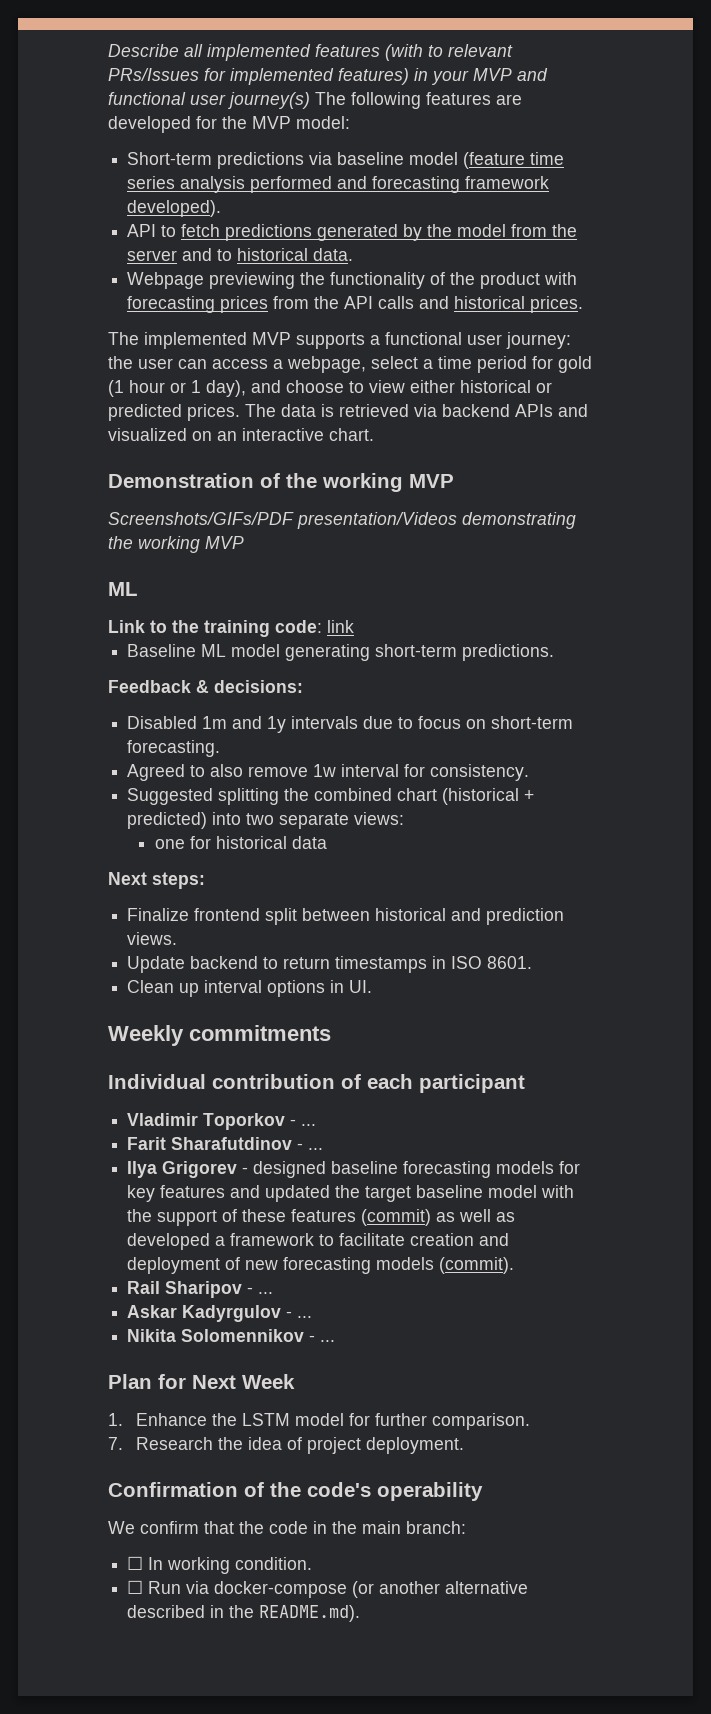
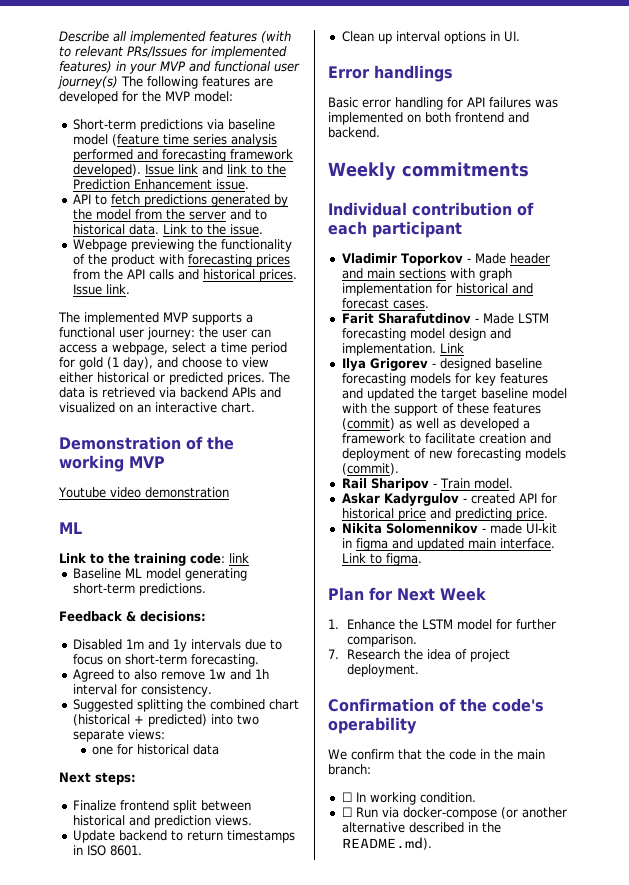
(222, 208) none -> [144,164,286,175] [72,179,249,190] Issue link and link to the Prediction Enhancement issue.
(354, 254) none -> [162,224,263,235] Link to the issue.
(584, 304) none -> [72,284,130,295] Issue link.
[129,380,201,393] hour or 1 -> (119, 363) none
[108,512,576,529] [108,536,244,553] Screenshots/GIFs/PDF presentation/Videos demonstrating the working MVP -> [58,487,229,498] Youtube video demonstration
(337, 770) none -> [229,669,269,680] and 1h
(373, 986) none -> [328,65,453,82] [328,97,558,110] [328,112,529,125] [328,127,380,138] // Error handlings // Basic error handling for API failures was implemented on both frontend and backend.
[301,1124,317,1126] [127,1137,324,1150] ... // Farit Sharafutdinov - ... -> [474,253,550,264] [341,268,512,281] [341,283,533,296] [341,298,429,309] [341,313,549,324] [341,328,511,341] [341,343,464,356] Made header and main sections with graph implementation for historical and forecast cases. // Farit Sharafutdinov - Made LSTM forecasting model design and implementation. Link
[258,1292,274,1294] ... -> [439,478,513,489] Train model.
[297,1316,313,1318] [127,1329,336,1342] ... // Nikita Solomennikov - ... -> [470,493,557,504] [341,508,548,521] [341,523,557,534] [341,538,555,551] [341,553,422,566] created API for historical price and predicting price. // Nikita Solomennikov - made UI-kit in figma and updated main interface. Link to figma.

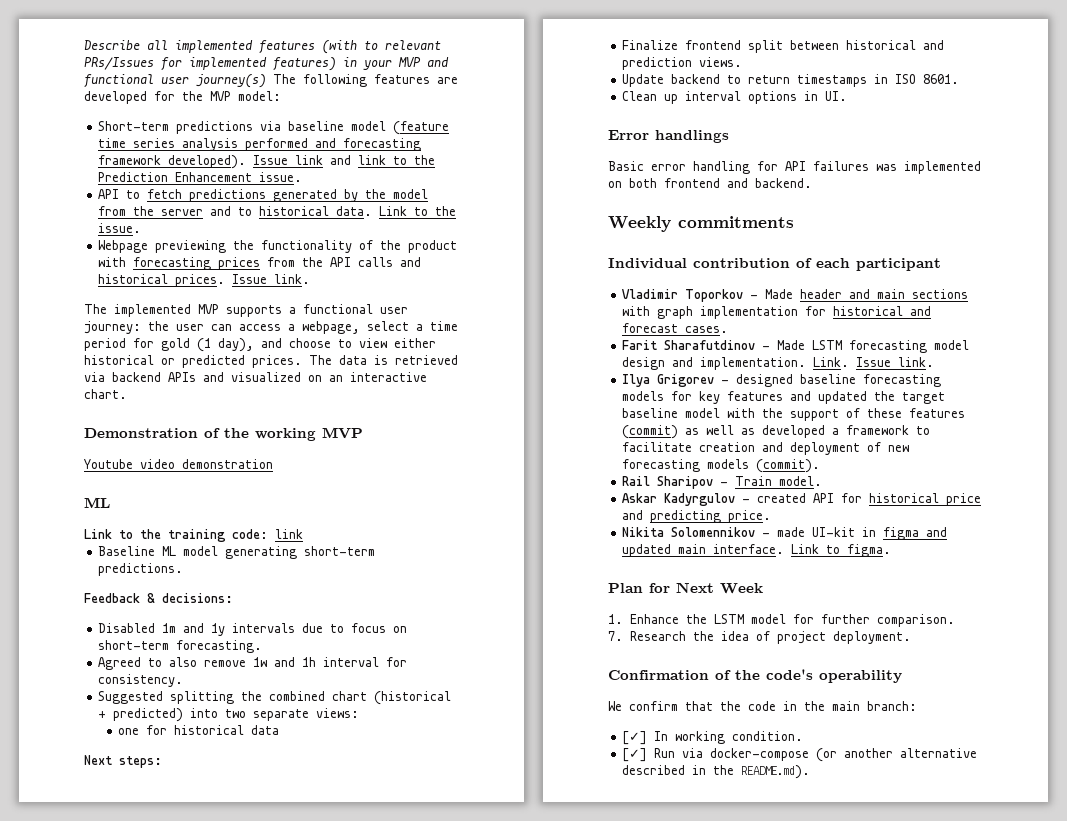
[439,343,464,353] Link -> [813,357,935,367] Link. Issue link.
[341,792,352,802] ☐ -> [622,731,648,745] [✓]
[341,807,352,817] ☐ -> [622,748,648,762] [✓]

